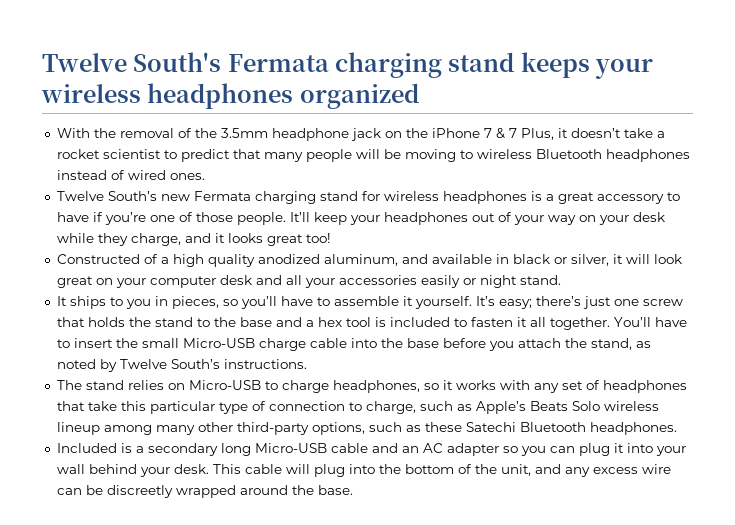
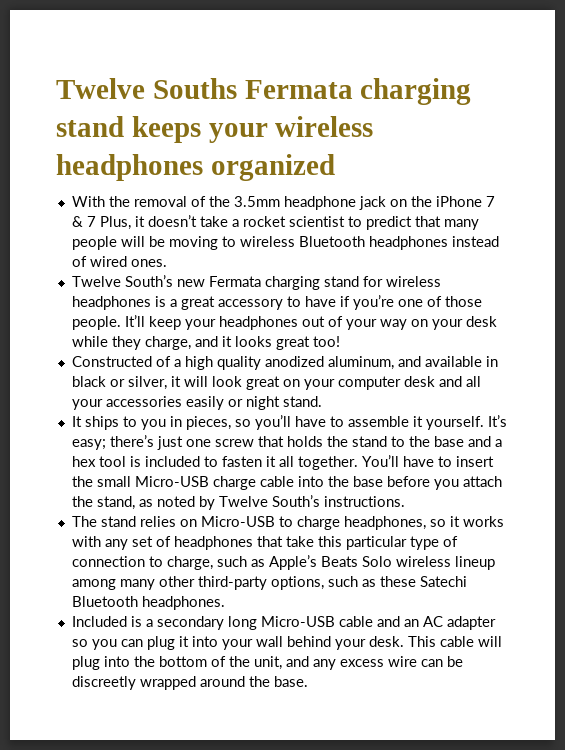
[42,52,222,72] Twelve South's -> [56,78,237,99] Twelve Souths

